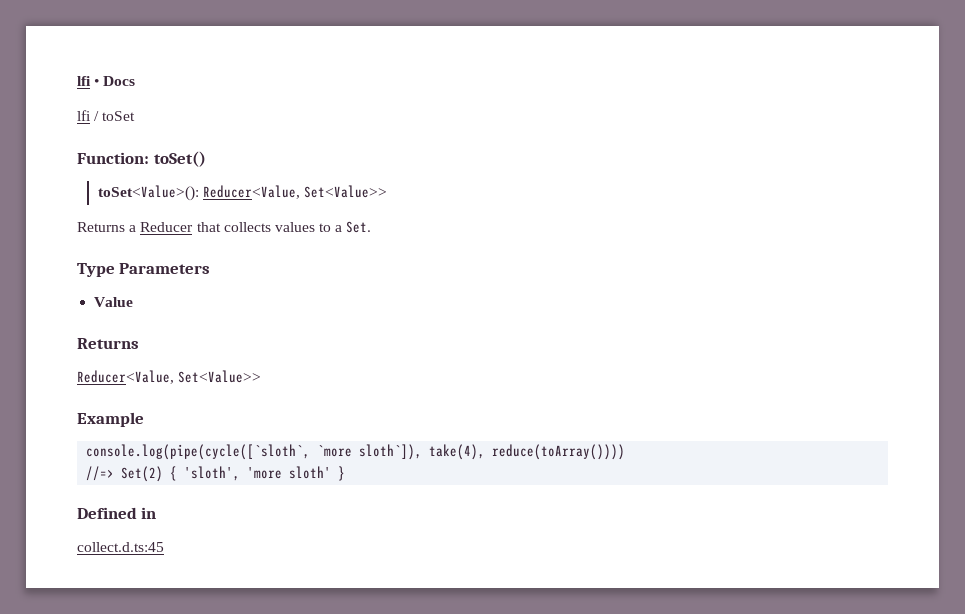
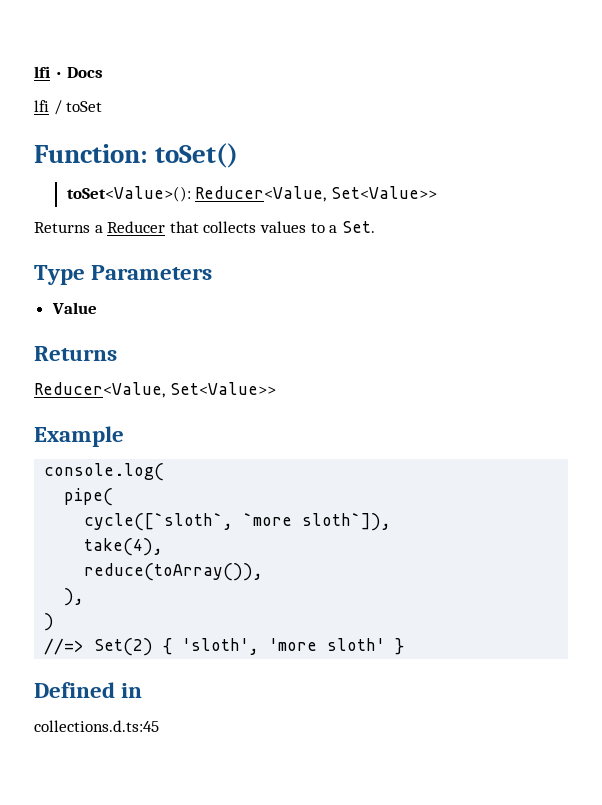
[86,444,311,460] console.log(pipe(cycle([`sloth`, -> [44,463,165,481] [64,488,114,506] [84,513,234,531] console.log( // pipe( // cycle([`sloth`,
(423, 452) none -> (392, 522) //
[492,444,626,460] reduce(toArray()))) -> [84,563,264,581] [64,588,85,606] [44,613,55,631] // reduce(toArray()), // ), // )
[77,542,164,552] collect.d.ts:45 -> [34,720,159,732] collections.d.ts:45

